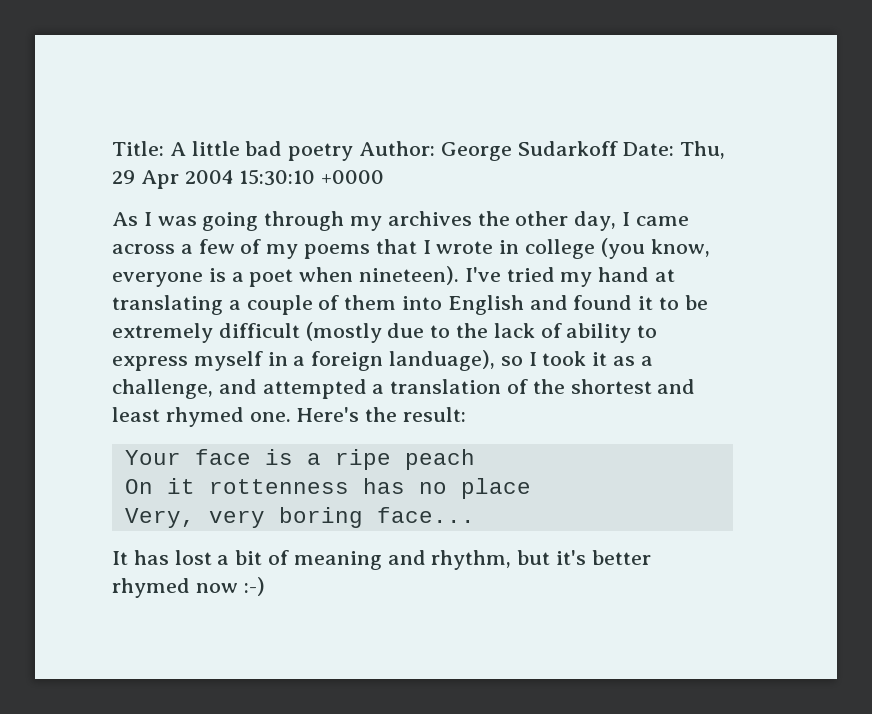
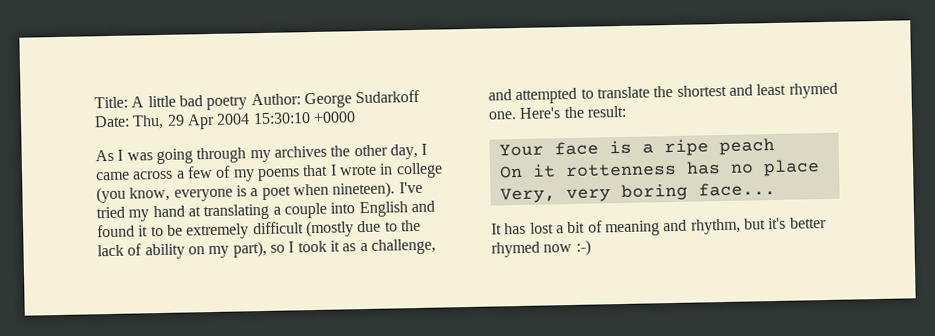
[318,295,397,310] of them -> (327, 210) none
[637,325,658,338] [112,350,496,371] to express myself in a foreign landuage), -> [187,240,267,259] on my part),
[372,379,529,394] a translation of -> [580,86,650,99] to translate

